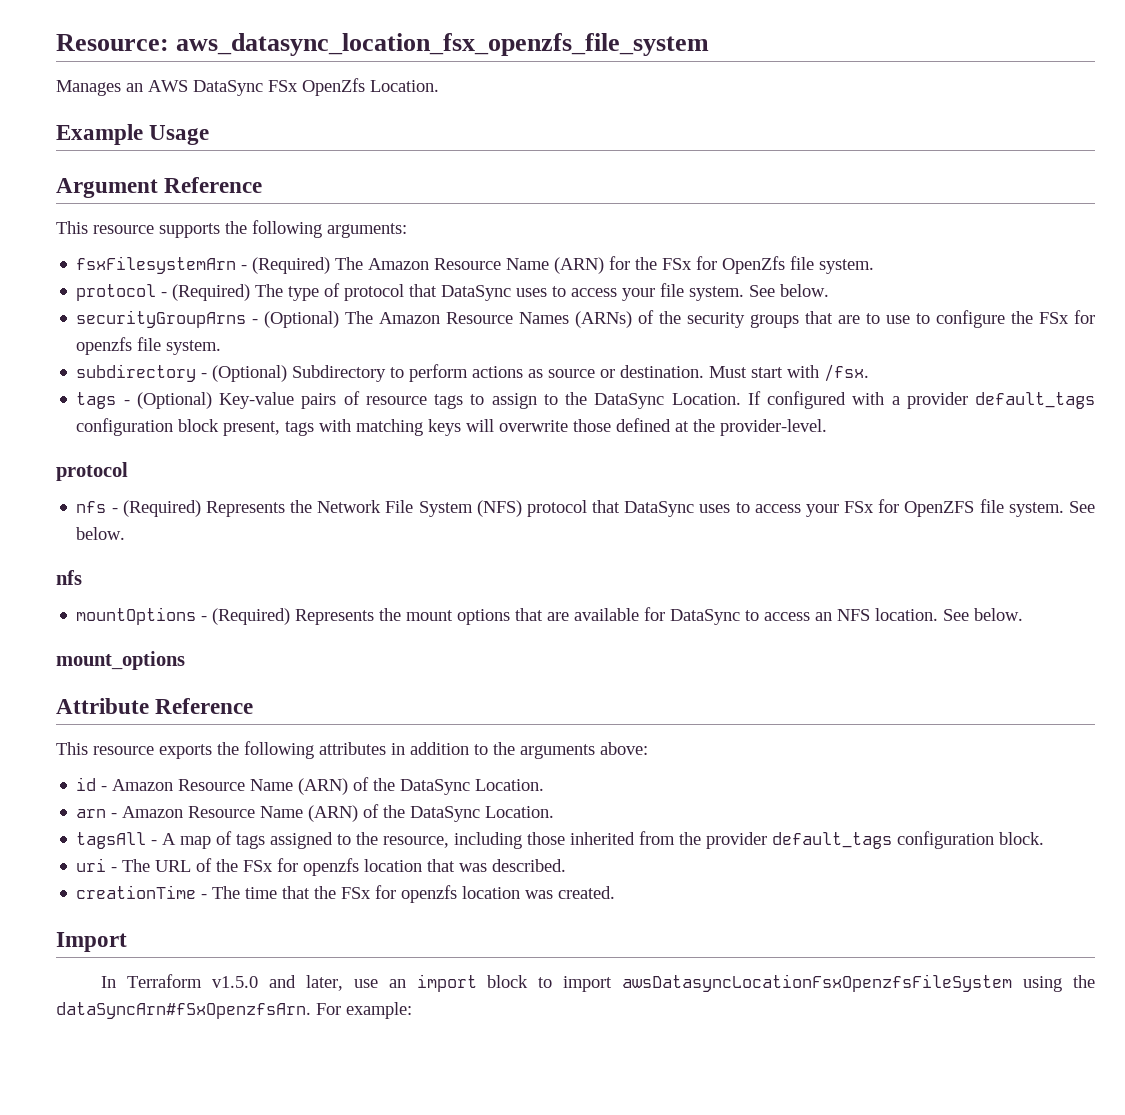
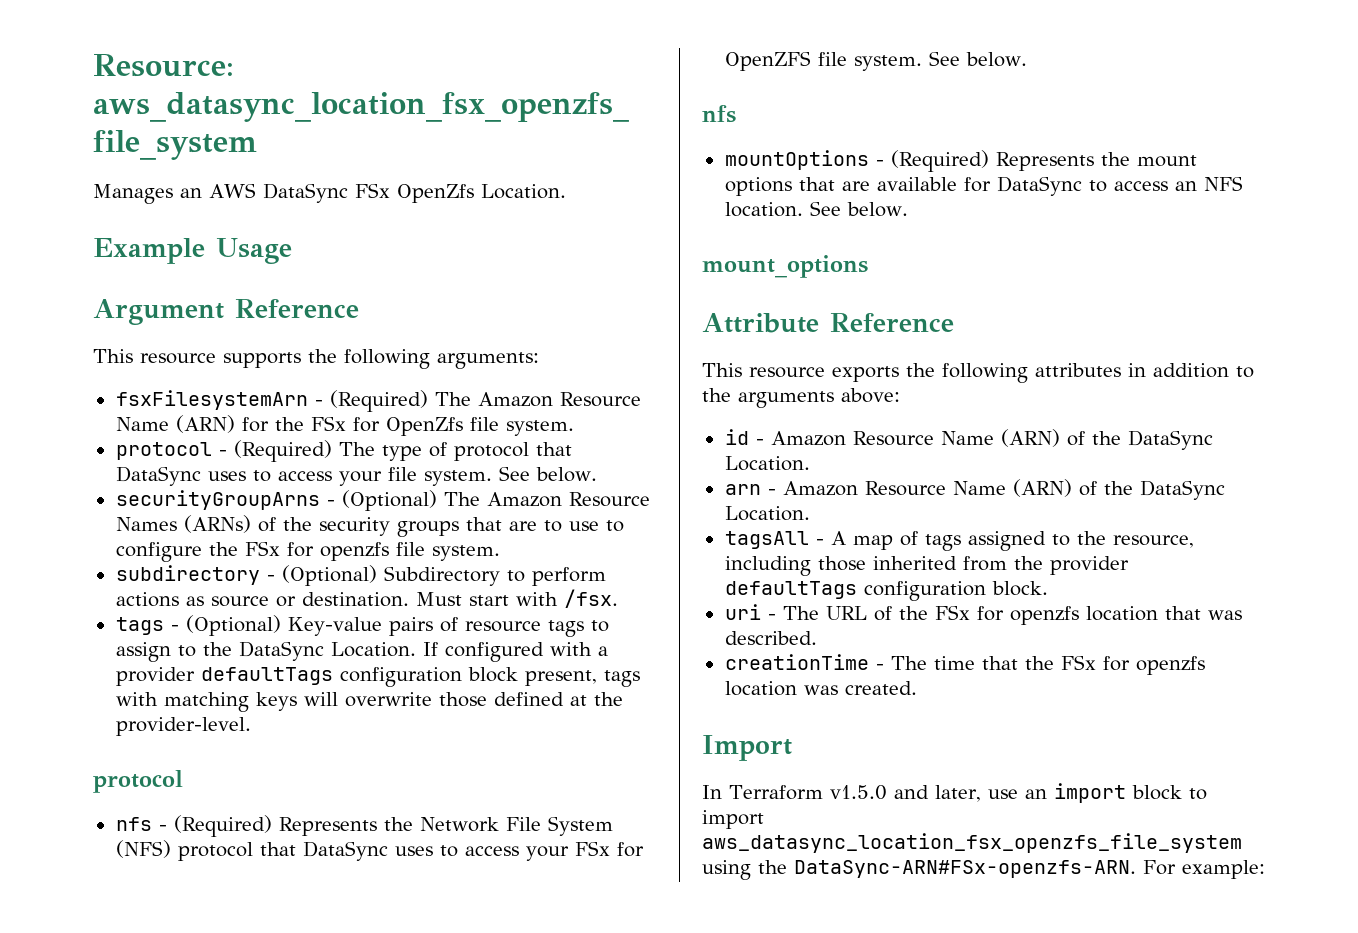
[974,392,1095,409] default_tags -> [200,667,333,685] defaultTags
[772,832,893,849] default_tags -> [724,581,857,599] defaultTags
[622,974,1013,992] awsDatasyncLocationFsxOpenzfsFileSystem -> [702,833,1242,853] aws_datasync_location_fsx_openzfs_file_system
[56,1002,311,1019] dataSyncArn#fSxOpenzfsArn. -> [794,860,1136,878] DataSync-ARN#FSx-openzfs-ARN.

